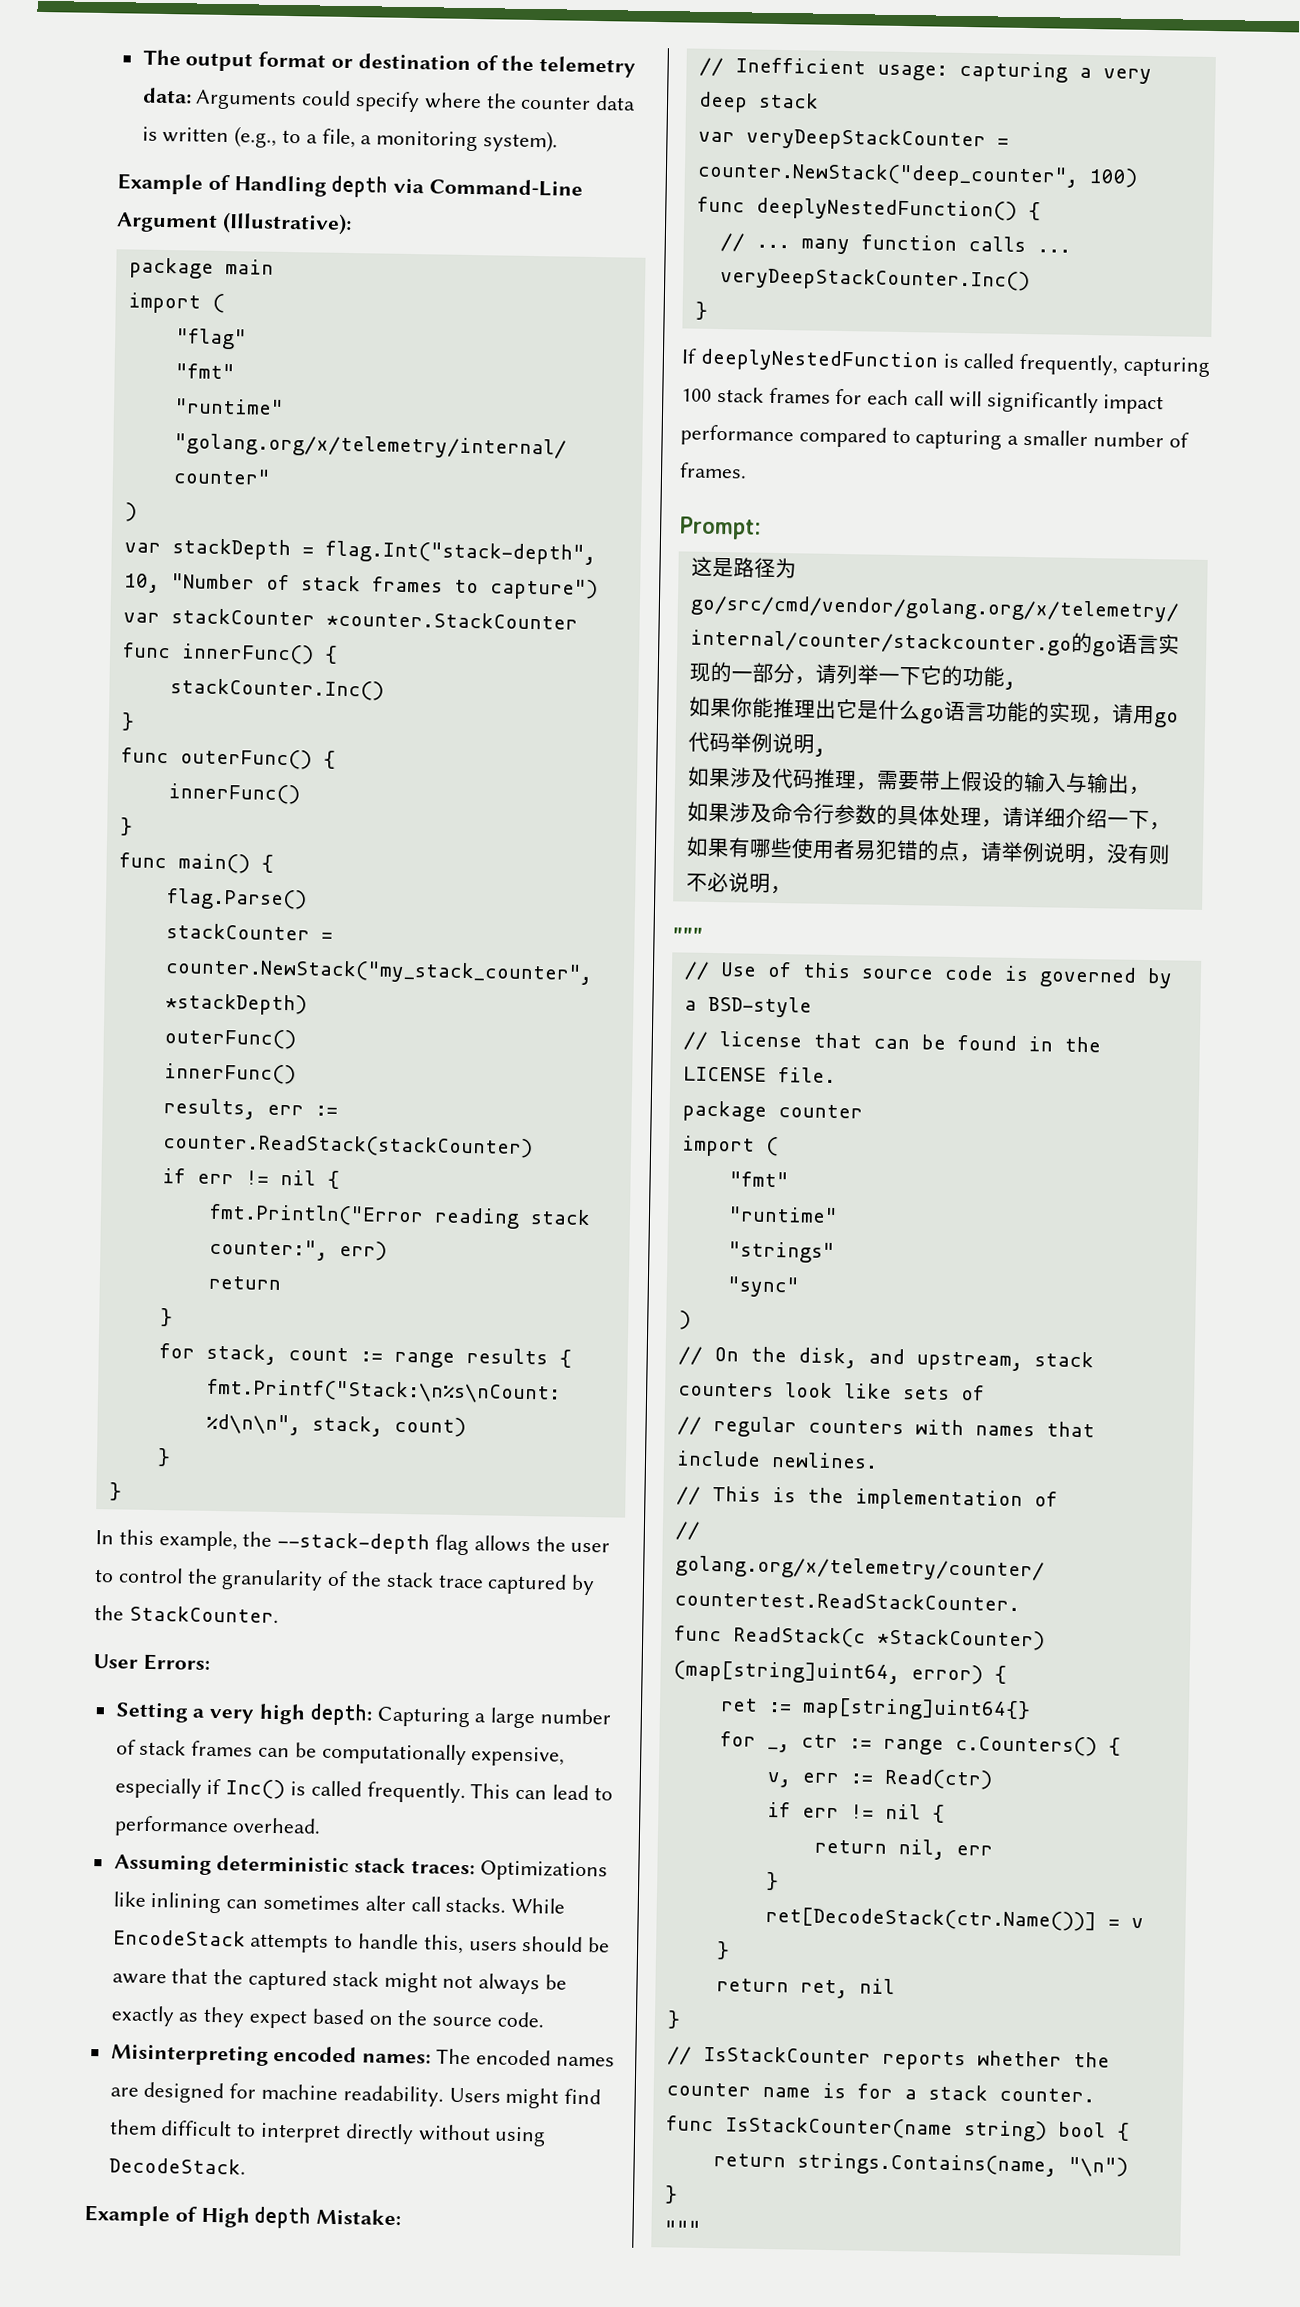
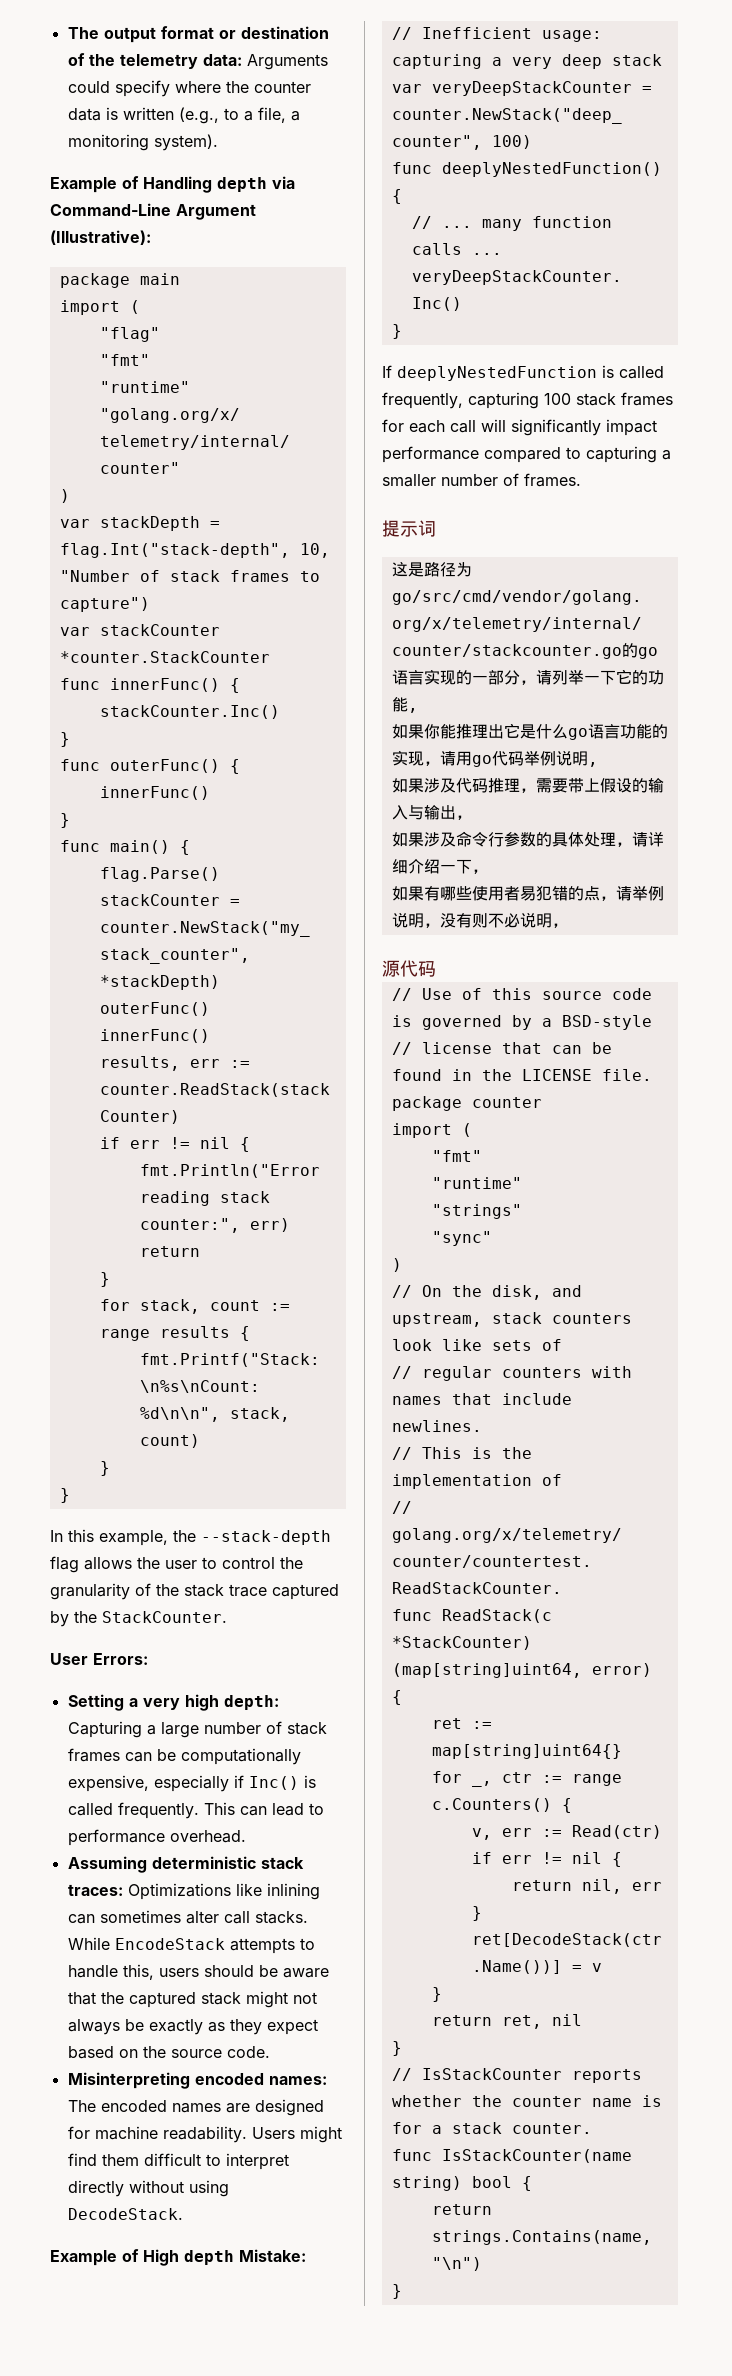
[678,516,762,540] Prompt: -> [382,520,436,537] 提示词
[672,927,703,945] """ -> [382,960,436,977] 源代码
[663,2220,701,2236] // """ -> (402, 2291) none

